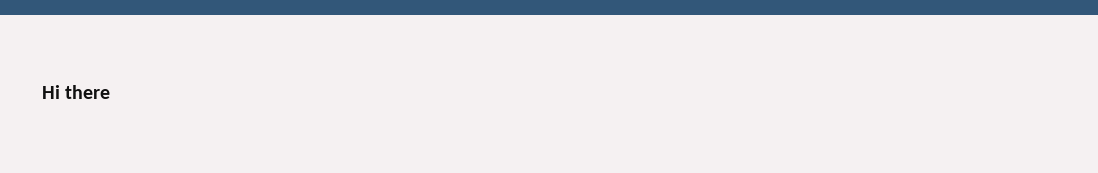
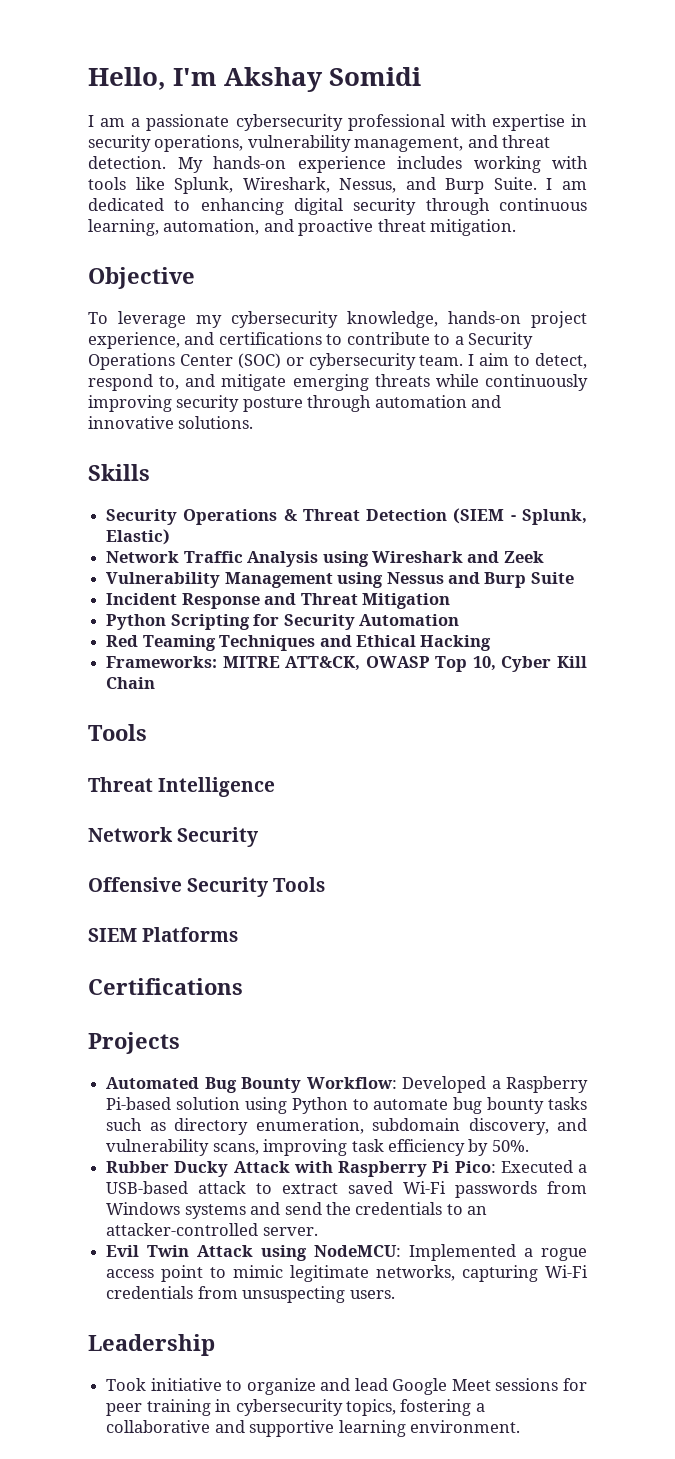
[42,85,111,99] Hi there -> [88,67,422,92] [88,114,587,131] [88,135,551,152] [88,156,588,173] [88,177,587,194] [88,198,587,215] [88,219,517,236] [88,267,195,289] [88,311,587,328] [88,332,534,349] [88,353,588,370] [88,374,588,391] [88,395,502,412] [88,416,254,429] [88,464,150,481] [106,508,587,525] [106,529,171,545] [106,551,544,567] [106,572,574,588] [106,593,450,609] [106,614,459,630] [106,635,492,651] [106,656,587,672] [106,677,156,689] [88,724,147,741] [88,777,276,797] [88,827,259,847] [88,877,326,897] [88,927,239,942] [88,978,243,995] [88,1032,180,1054] [106,1076,588,1093] [106,1097,587,1114] [106,1118,587,1135] [106,1139,529,1156] [106,1160,587,1177] [106,1181,588,1198] [106,1202,488,1219] [106,1223,318,1236] [106,1244,587,1261] [106,1265,588,1282] [106,1286,395,1303] [88,1334,215,1356] [106,1378,587,1395] [106,1399,485,1416] [106,1420,520,1437] Hello, I'm Akshay Somidi // I am a passionate cybersecurity professional with expertise in security operations, vulnerability management, and threat detection. My hands-on experience includes working with tools like Splunk, Wireshark, Nessus, and Burp Suite. I am dedicated to enhancing digital security through continuous learning, automation, and proactive threat mitigation. // Objective // To leverage my cybersecurity knowledge, hands-on project experience, and certifications to contribute to a Security Operations Center (SOC) or cybersecurity team. I aim to detect, respond to, and mitigate emerging threats while continuously improving security posture through automation and innovative solutions. // Skills // Security Operations & Threat Detection (SIEM - Splunk, Elastic) // Network Traffic Analysis using Wireshark and Zeek // Vulnerability Management using Nessus and Burp Suite // Incident Response and Threat Mitigation // Python Scripting for Security Automation // Red Teaming Techniques and Ethical Hacking // Frameworks: MITRE ATT&CK, OWASP Top 10, Cyber Kill Chain // Tools // Threat Intelligence // Network Security // Offensive Security Tools // SIEM Platforms // Certifications // Projects // Automated Bug Bounty Workflow: Developed a Raspberry Pi-based solution using Python to automate bug bounty tasks such as directory enumeration, subdomain discovery, and vulnerability scans, improving task efficiency by 50%. // Rubber Ducky Attack with Raspberry Pi Pico: Executed a USB-based attack to extract saved Wi-Fi passwords from Windows systems and send the credentials to an attacker-controlled server. // Evil Twin Attack using NodeMCU: Implemented a rogue access point to mimic legitimate networks, capturing Wi-Fi credentials from unsuspecting users. // Leadership // Took initiative to organize and lead Google Meet sessions for peer training in cybersecurity topics, fostering a collaborative and supportive learning environment.

